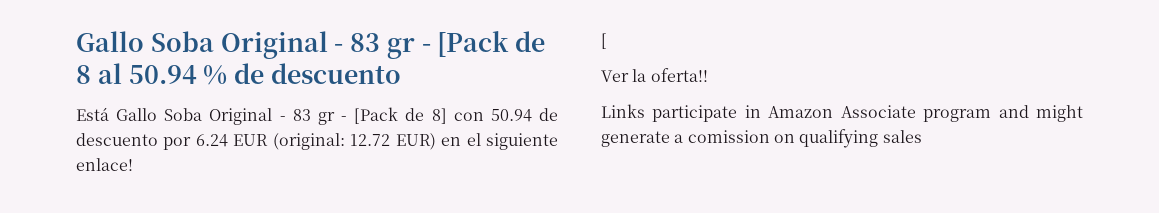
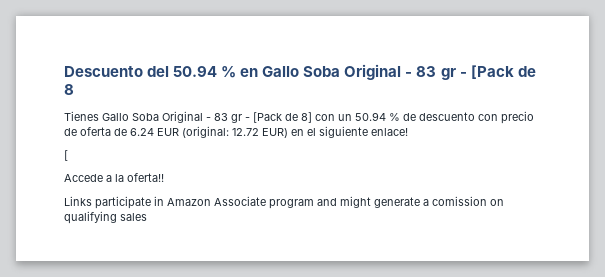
(76, 41) none -> [64,66,259,78] Descuento del 50.94 % en
[97,63,401,85] [76,107,109,121] al 50.94 % de descuento // Está -> [64,111,99,121] // Tienes
[490,108,558,122] [76,133,192,150] 50.94 de descuento por -> [338,111,534,124] [64,127,127,136] un 50.94 % de descuento con precio de oferta de
[601,70,629,82] Ver -> [64,174,112,182] Accede a

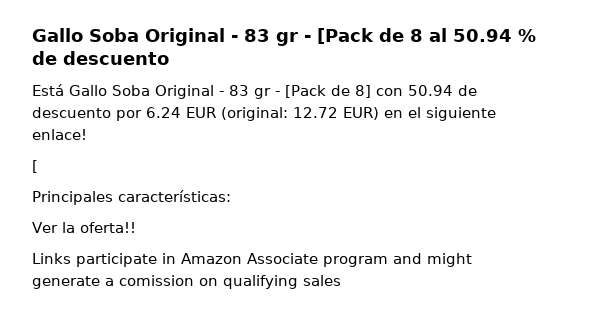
[64,66,259,78] Descuento del 50.94 % en -> (32, 35) none
[64,111,99,121] // Tienes -> [429,28,536,42] [32,51,169,65] [32,84,64,96] al 50.94 % de descuento // Está
[338,111,534,124] [64,127,127,136] un 50.94 % de descuento con precio de oferta de -> [408,85,477,96] [32,107,142,121] 50.94 de descuento por
[64,174,112,182] Accede a -> [32,190,231,205] [32,222,58,233] Principales características: // Ver

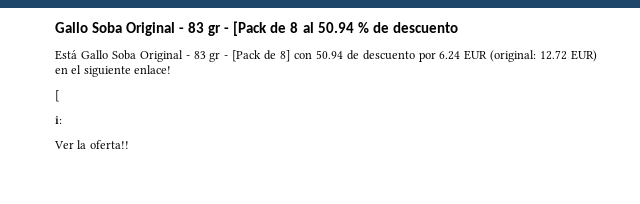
[32,190,231,205] Principales características: -> [55,116,62,124] ℹ:
[32,253,472,267] [32,275,341,289] // Links participate in Amazon Associate program and might generate a comission on qualifying sales -> (129, 144) none

